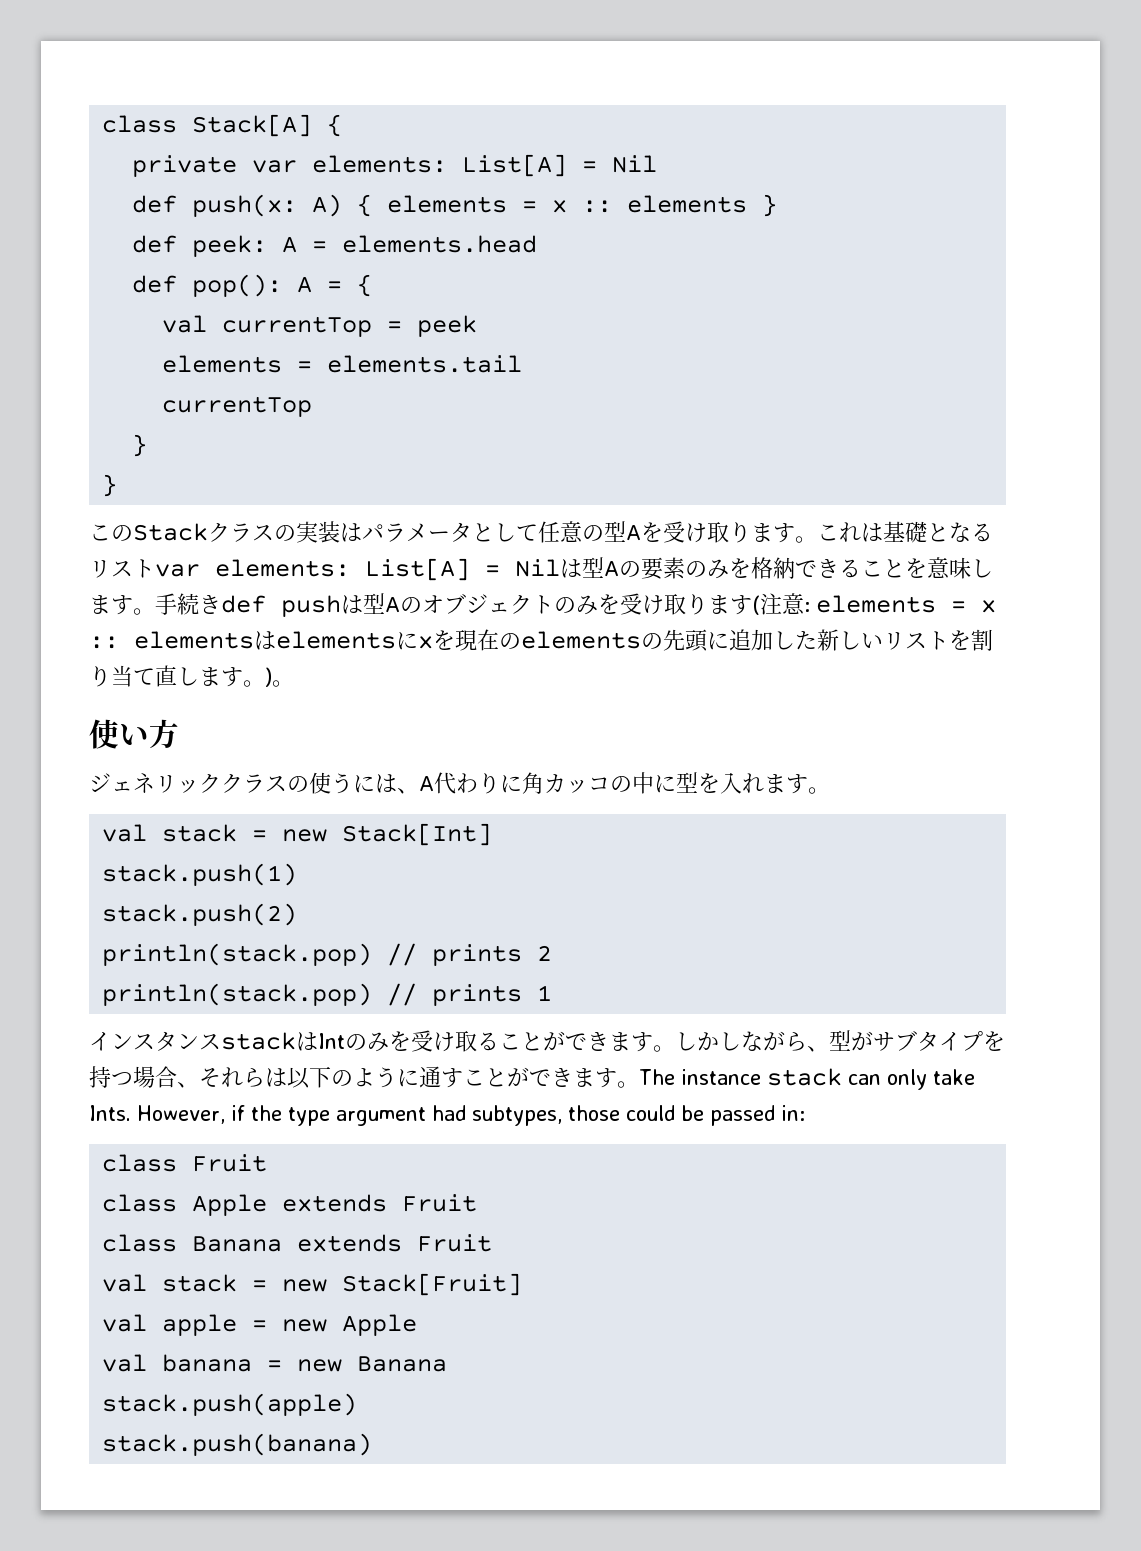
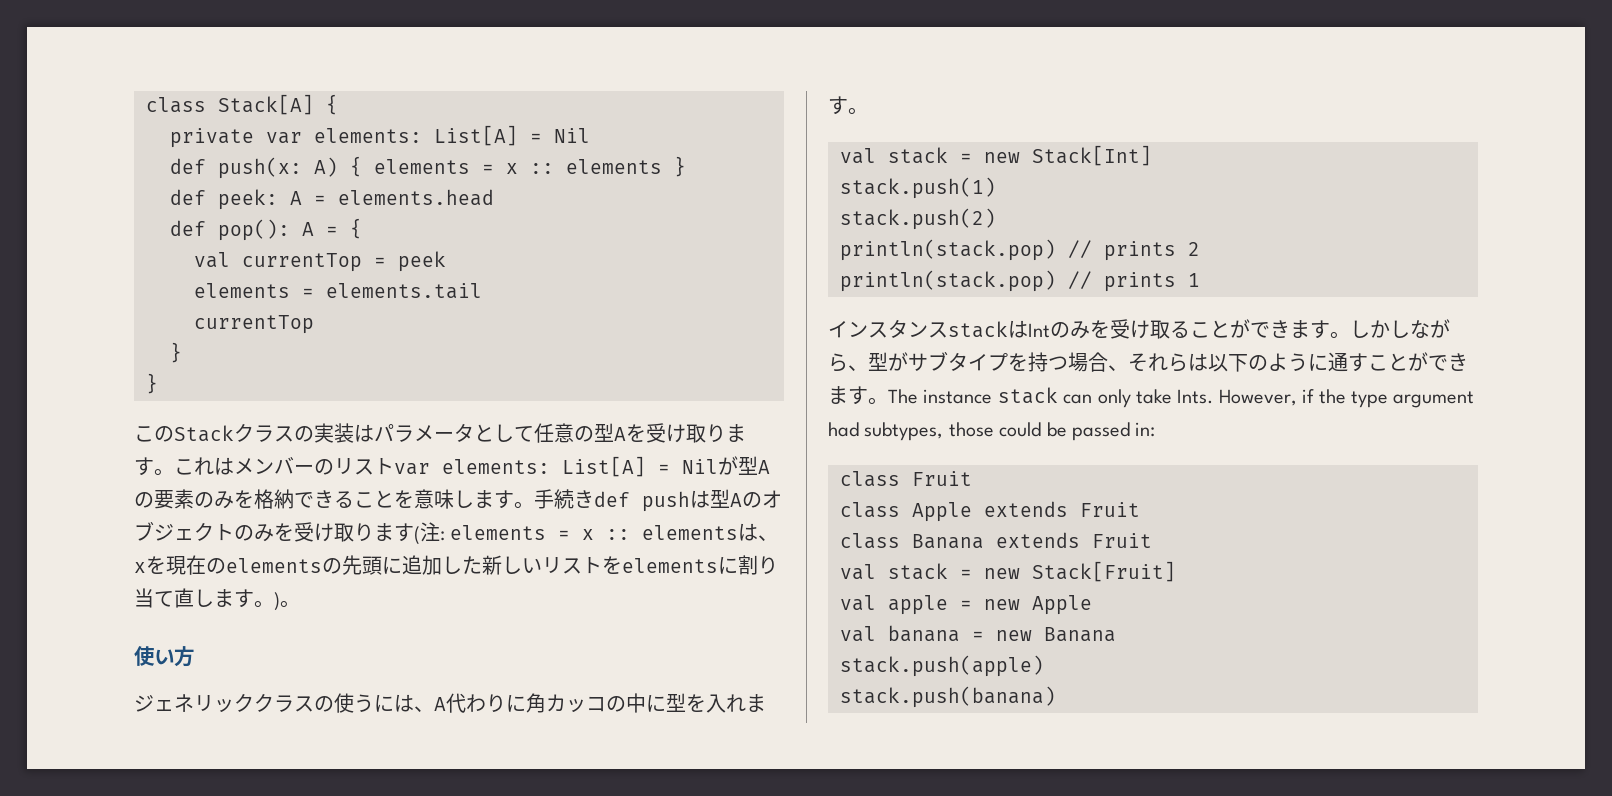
[883,521,993,543] 基礎となる -> [234,457,334,475] メンバーの
[560,559,582,578] は -> [718,456,738,475] が
[782,593,805,615] 意 -> (440, 532) none
[276,631,418,650] elementsに -> [758,535,779,541] 、
(971, 640) none -> [622,557,738,574] elementsに

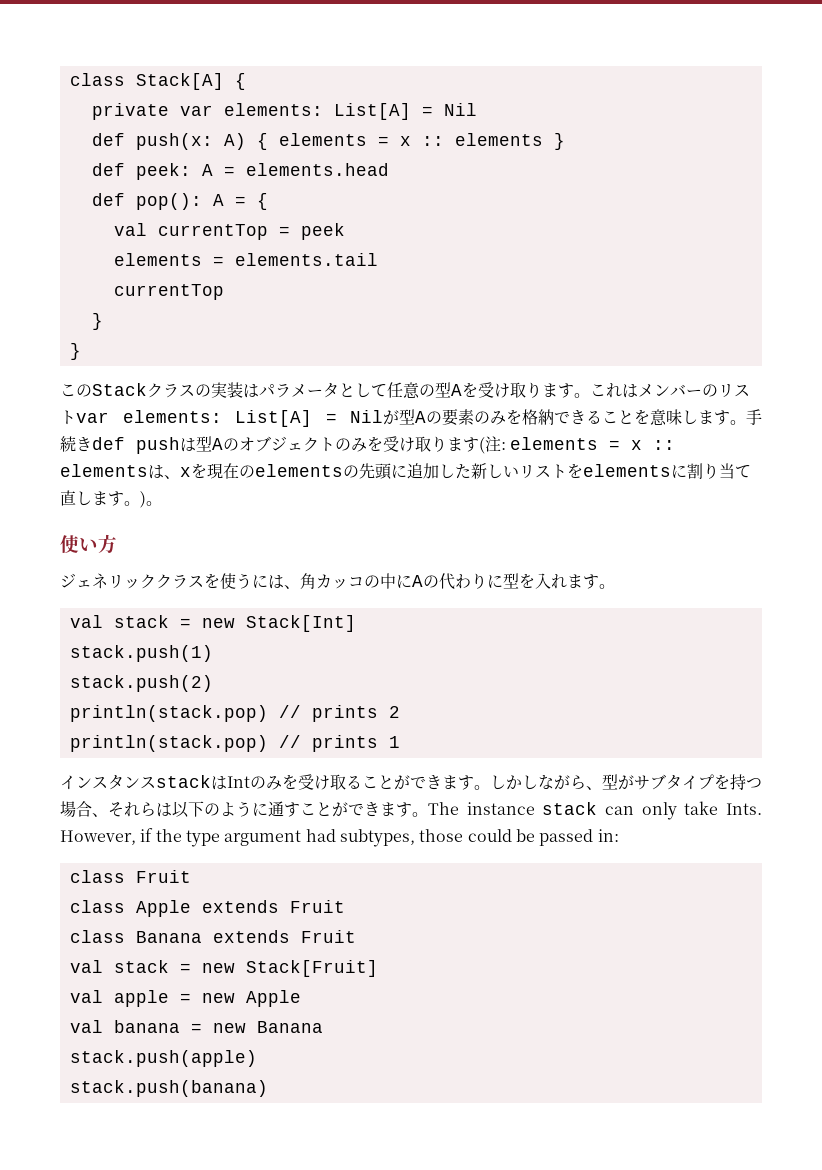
[314,696,334,712] の -> [204,573,220,589] を
[434,693,526,713] A代わりに -> (300, 587) none
(666, 703) none -> [412,573,503,590] Aの代わりに

